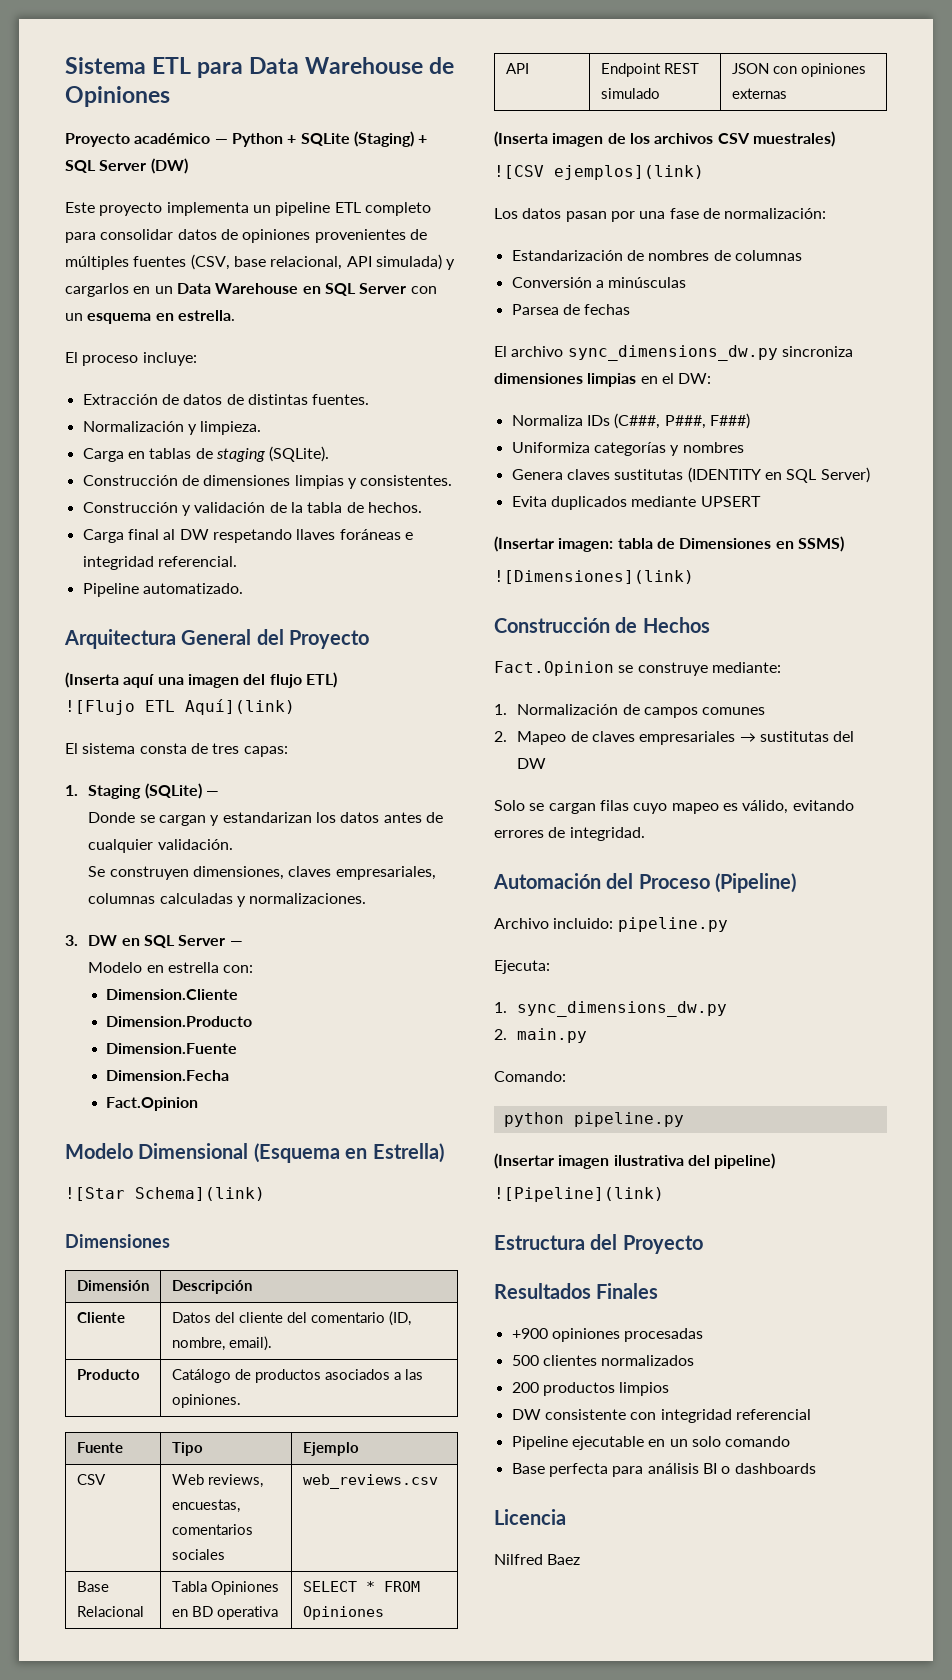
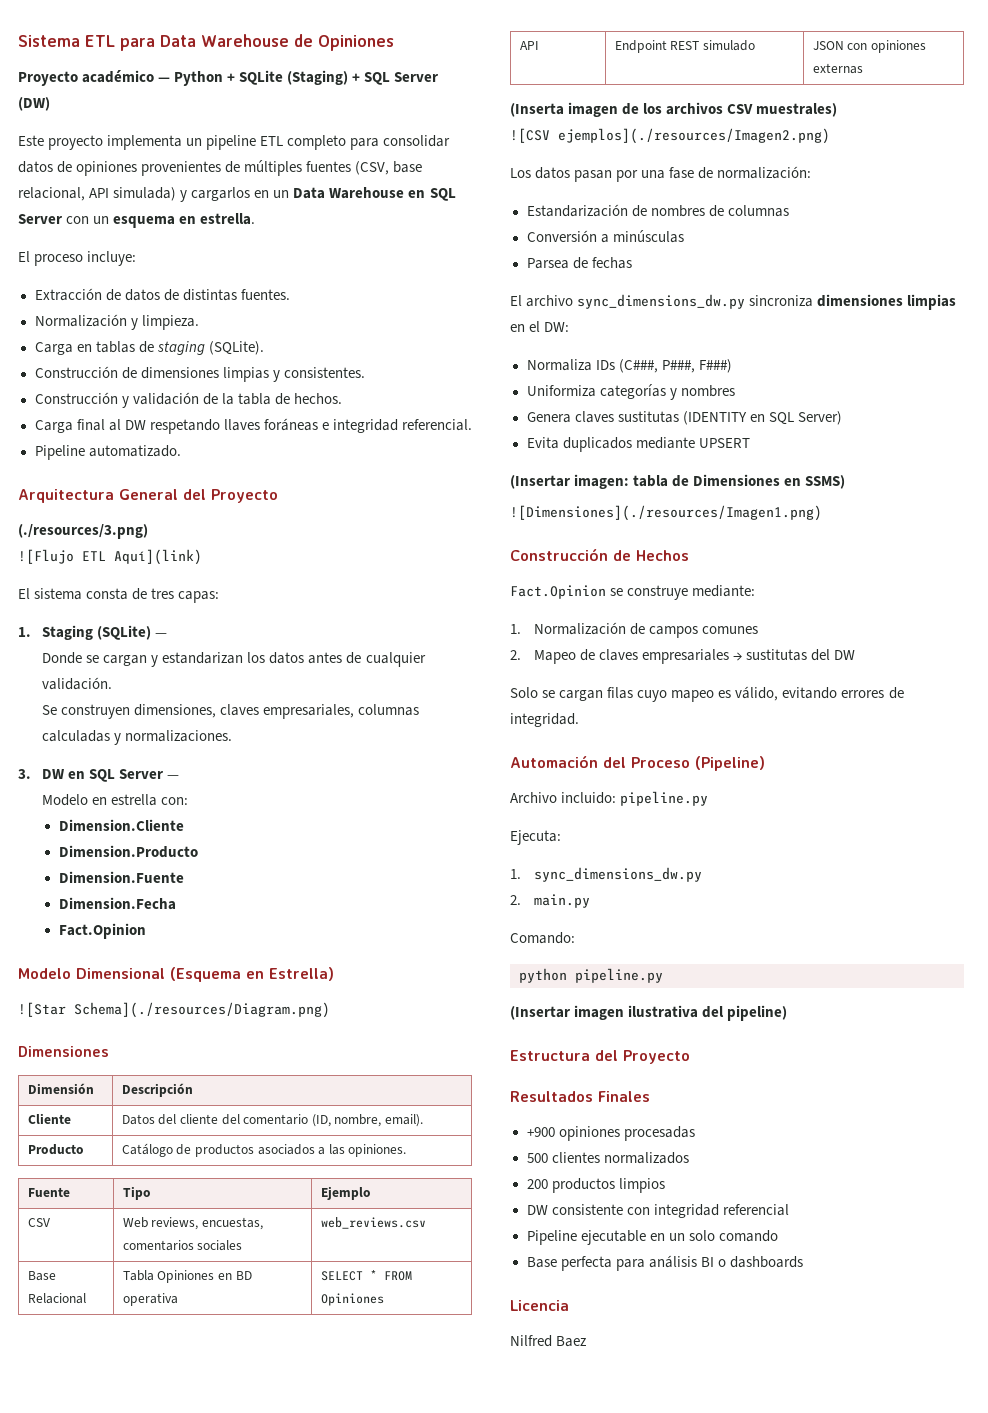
[65,672,337,688] (Inserta aquí una imagen del flujo ETL) -> [18,524,148,539] (./resources/3.png)
[135,1187,265,1201] Schema](link) -> [74,1002,330,1018] Schema](./resources/Diagram.png)
[554,165,704,180] ejemplos](link) -> [558,128,830,144] ejemplos](./resources/Imagen2.png)
[494,570,694,584] ![Dimensiones](link) -> [510,505,822,521] ![Dimensiones](./resources/Imagen1.png)
[494,1187,664,1202] // ![Pipeline](link) -> (788, 1013) none

